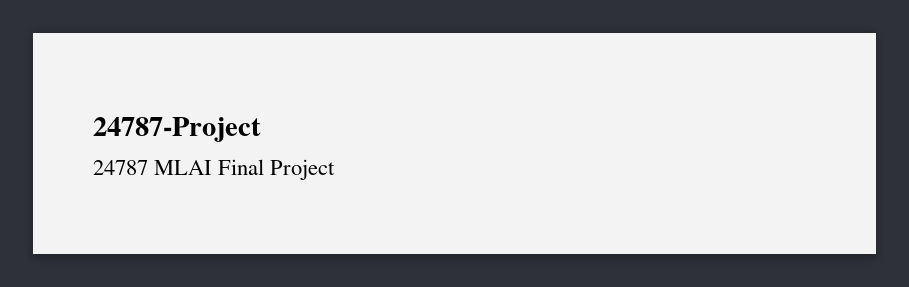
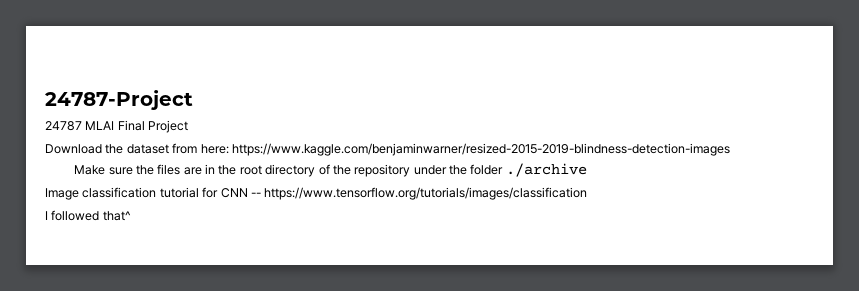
(336, 169) none -> [45,143,730,156] [74,163,587,177] [45,187,588,200] [45,210,131,221] // Download the dataset from here: https://www.kaggle.com/benjaminwarner/resized-2015-2019-blindness-detection-images // Make sure the files are in the root directory of the repository under the folder ./archive // Image classification tutorial for CNN -- https://www.tensorflow.org/tutorials/images/classification // I followed that^

